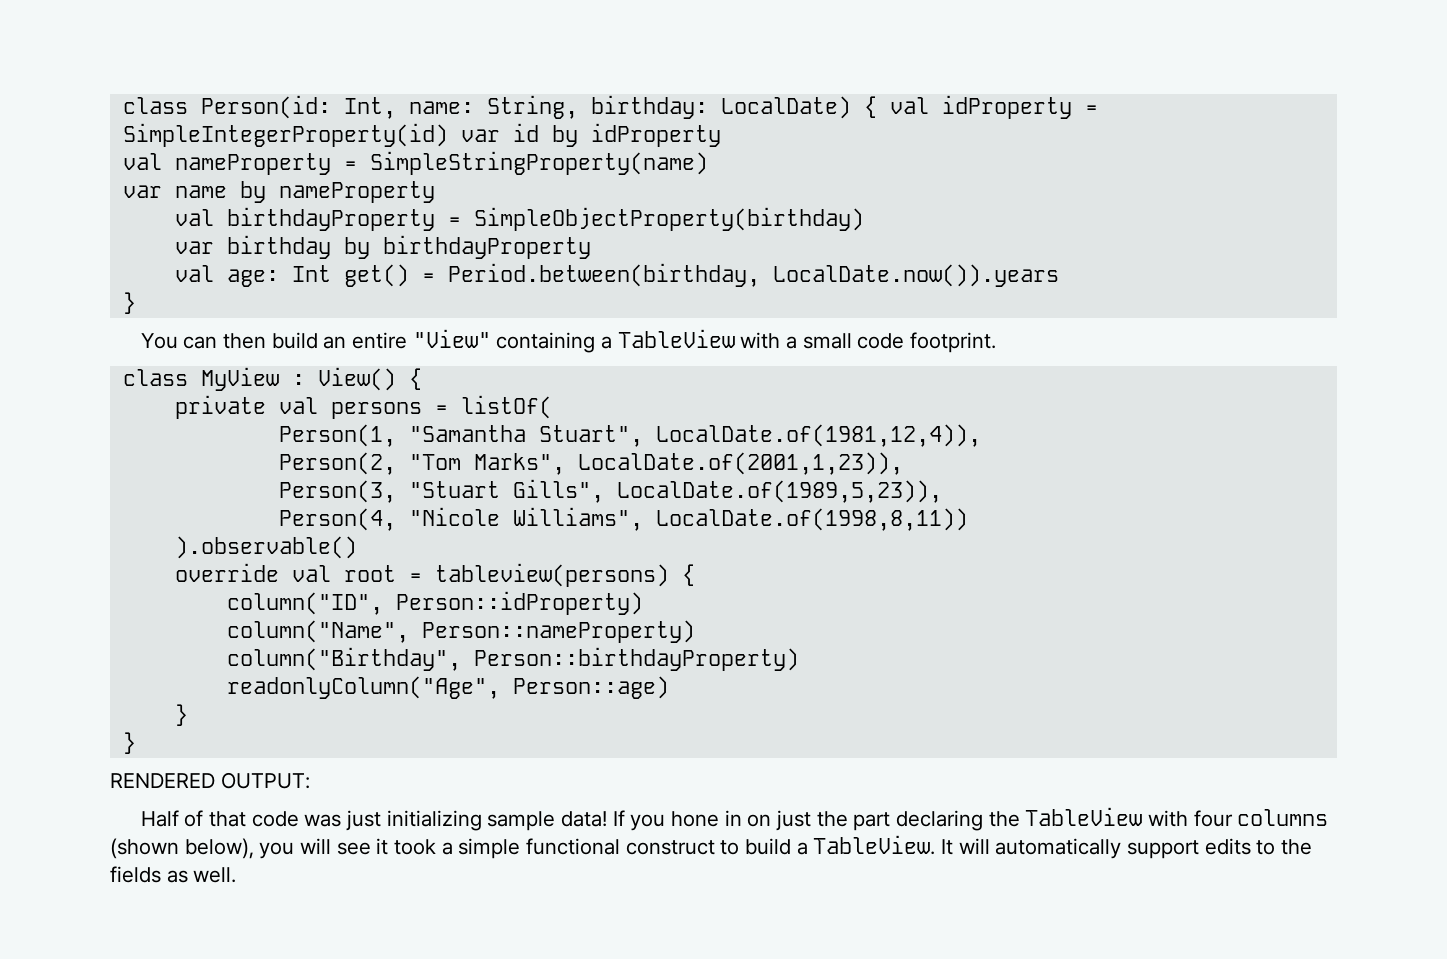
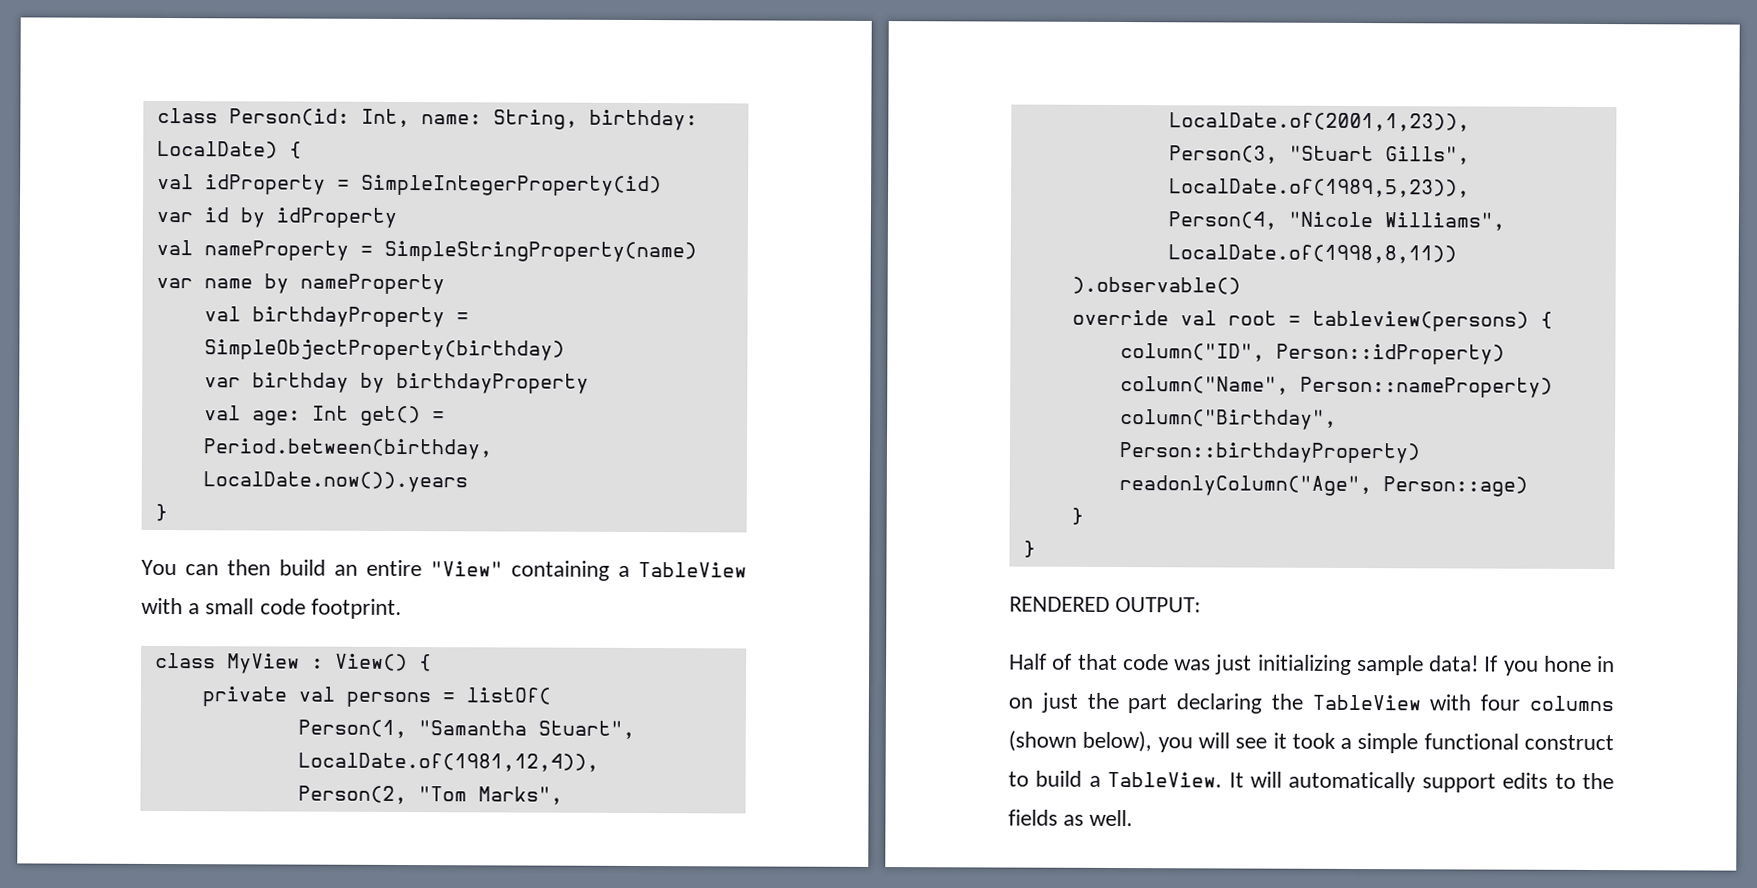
(877, 107) none -> (302, 150) //
(448, 135) none -> (662, 185) //

